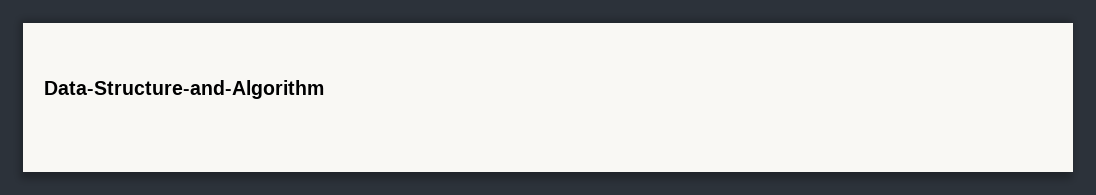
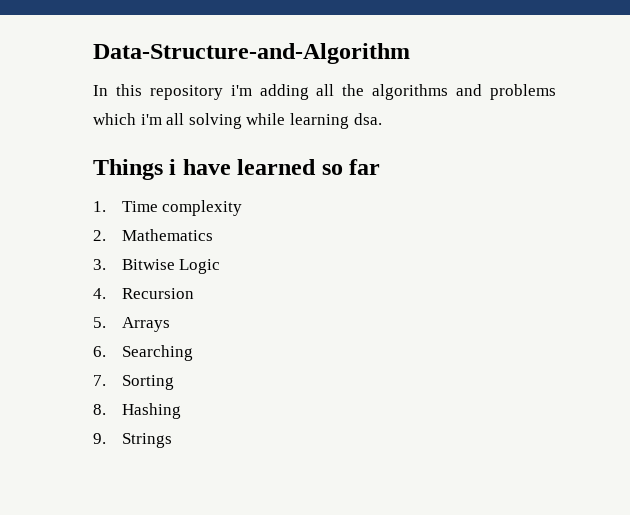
(324, 89) none -> [93,84,556,100] [93,113,382,129] [93,159,381,180] [93,200,243,216] [93,229,213,241] [93,259,221,274] [93,288,194,299] [93,317,170,332] [93,345,193,361] [93,375,174,390] [93,403,181,419] [93,433,172,448] // In this repository i'm adding all the algorithms and problems which i'm all solving while learning dsa. // Things i have learned so far // 1. Time complexity // 2. Mathematics // 3. Bitwise Logic // 4. Recursion // 5. Arrays // 6. Searching // 7. Sorting // 8. Hashing // 9. Strings

